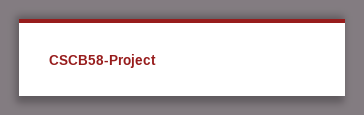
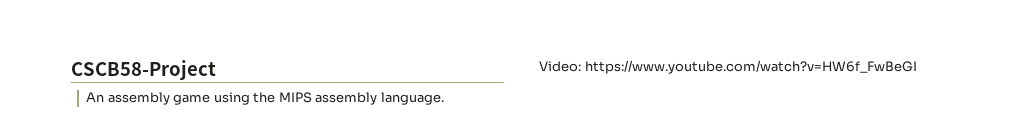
(156, 61) none -> [86,92,444,105] [539,60,917,74] // An assembly game using the MIPS assembly language. // Video: https://www.youtube.com/watch?v=HW6f_FwBeGI

